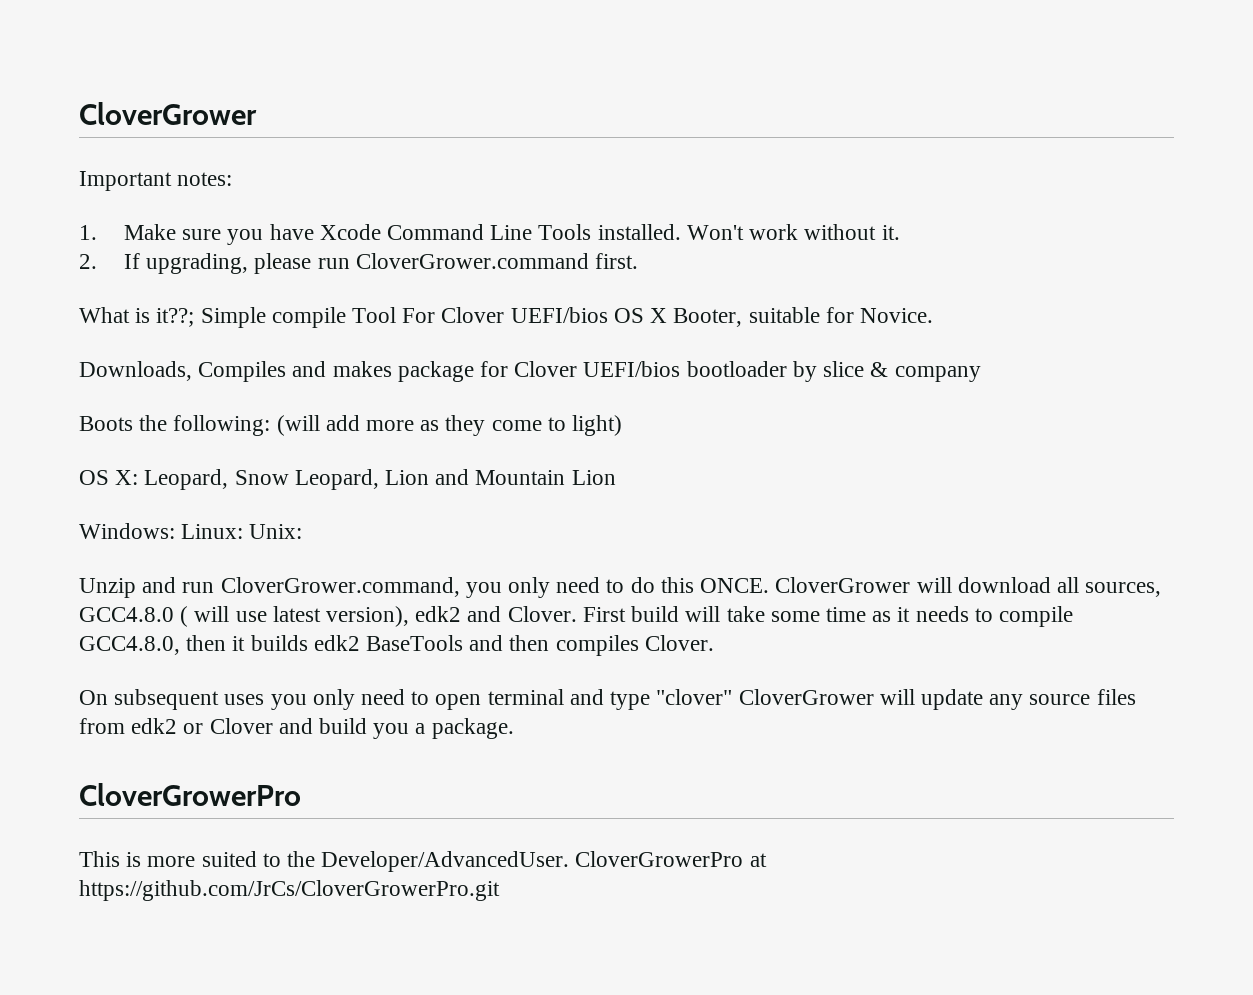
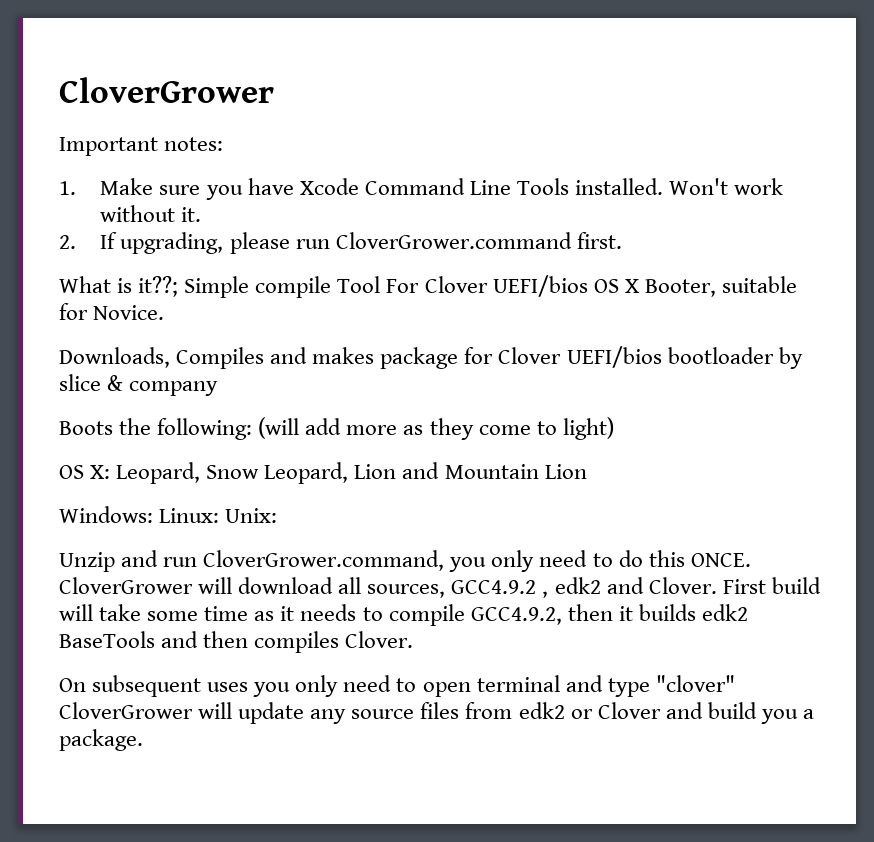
[79,606,410,627] GCC4.8.0 ( will use latest version), -> [451,580,549,598] GCC4.9.2 ,
[79,636,180,655] GCC4.8.0, -> [470,607,562,625] GCC4.9.2,
[79,783,301,806] [79,851,767,872] [79,880,500,901] // CloverGrowerPro // This is more suited to the Developer/AdvancedUser. CloverGrowerPro at https://github.com/JrCs/CloverGrowerPro.git -> (143, 740) none

